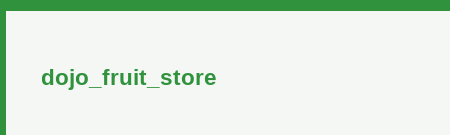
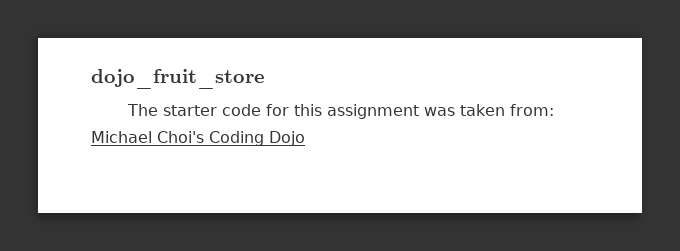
(217, 79) none -> [127,104,555,119] [91,131,305,146] // The starter code for this assignment was taken from: Michael Choi's Coding Dojo

